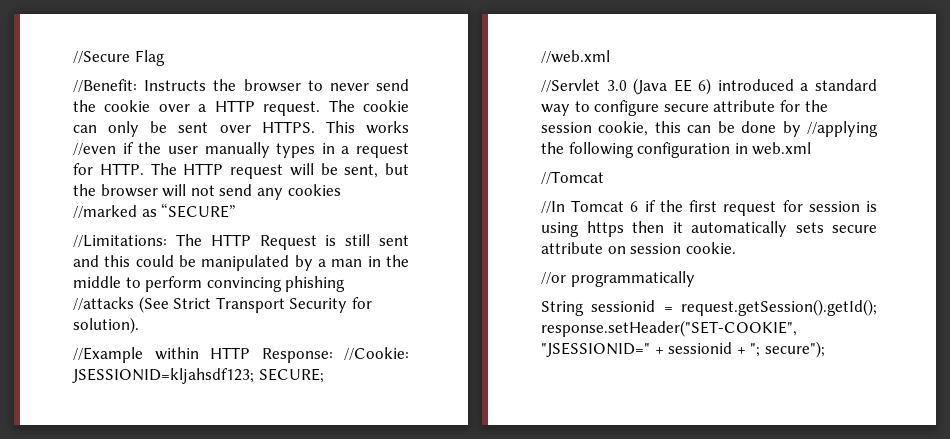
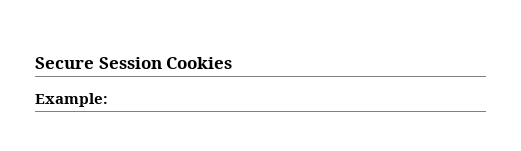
[73,50,165,66] [73,79,409,92] [73,100,409,116] [73,121,409,137] [73,142,409,158] [73,163,409,179] [73,184,341,200] [73,203,237,218] [73,234,409,250] [73,255,409,271] [73,276,346,292] [73,296,372,313] [73,317,139,334] [73,347,409,363] [72,368,324,384] [541,50,610,63] [541,78,877,95] [541,100,828,116] [541,121,878,137] [541,142,812,158] [541,171,604,184] [541,200,877,216] [541,221,877,237] [541,242,736,254] [541,271,695,287] [541,299,877,316] [541,320,797,337] [541,341,825,358] //Secure Flag // //Benefit: Instructs the browser to never send the cookie over a HTTP request. The cookie can only be sent over HTTPS. This works //even if the user manually types in a request for HTTP. The HTTP request will be sent, but the browser will not send any cookies //marked as “SECURE” // //Limitations: The HTTP Request is still sent and this could be manipulated by a man in the middle to perform convincing phishing //attacks (See Strict Transport Security for solution). // //Example within HTTP Response: //Cookie: JSESSIONID=kljahsdf123; SECURE; // //web.xml // //Servlet 3.0 (Java EE 6) introduced a standard way to configure secure attribute for the session cookie, this can be done by //applying the following configuration in web.xml // //Tomcat // //In Tomcat 6 if the first request for session is using https then it automatically sets secure attribute on session cookie. // //or programmatically // String sessionid = request.getSession().getId(); response.setHeader("SET-COOKIE", "JSESSIONID=" + sessionid + "; secure"); -> [35,57,233,69] [35,93,108,107] Secure Session Cookies // Example:

